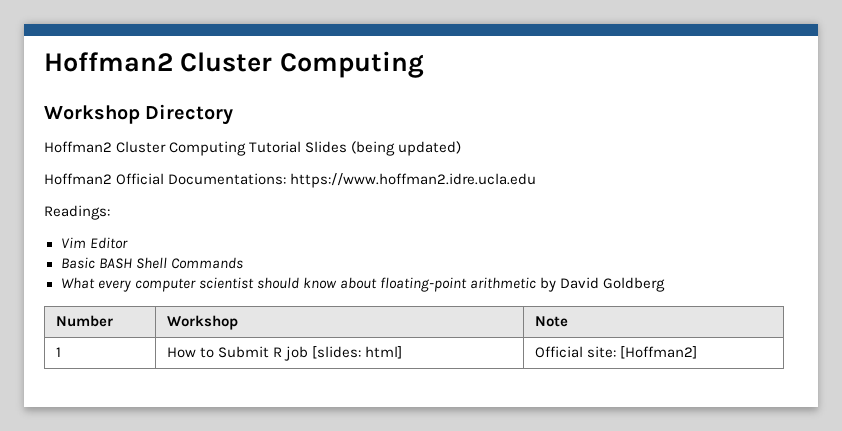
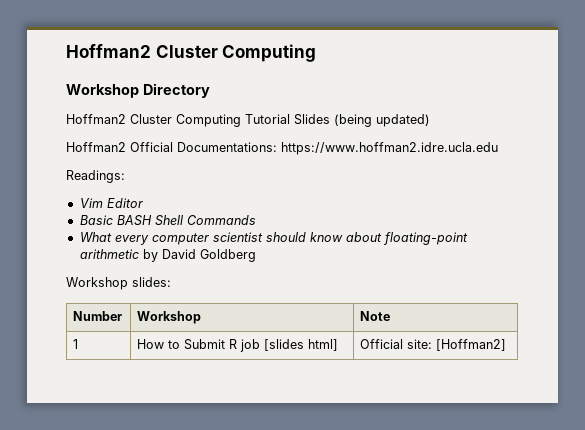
(666, 284) none -> [66,277,171,290] // Workshop slides:
[311,346,361,359] [slides: -> [263,339,304,351] [slides

